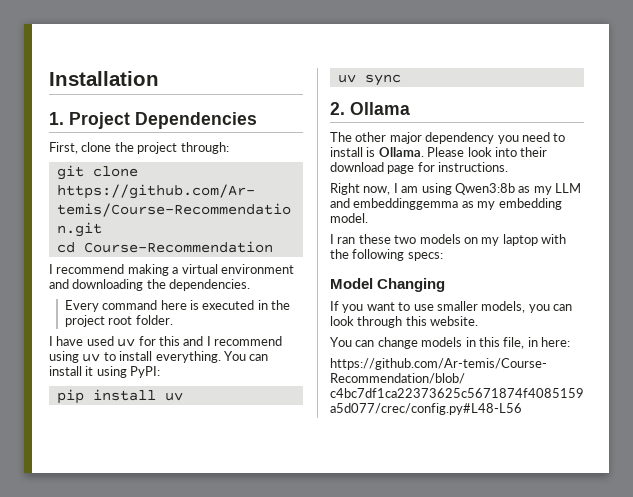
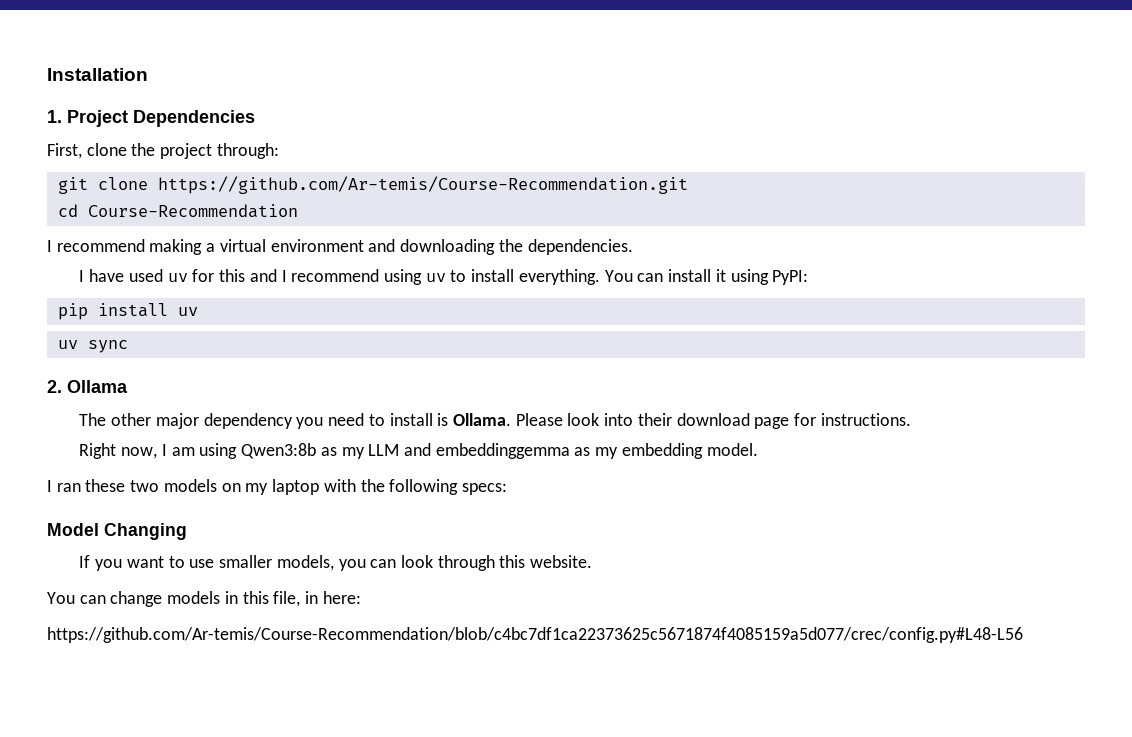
[64,300,291,312] [64,315,173,327] // Every command here is executed in the project root folder. -> (633, 247) none

